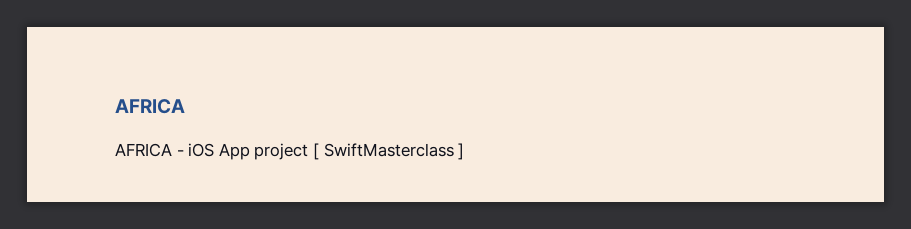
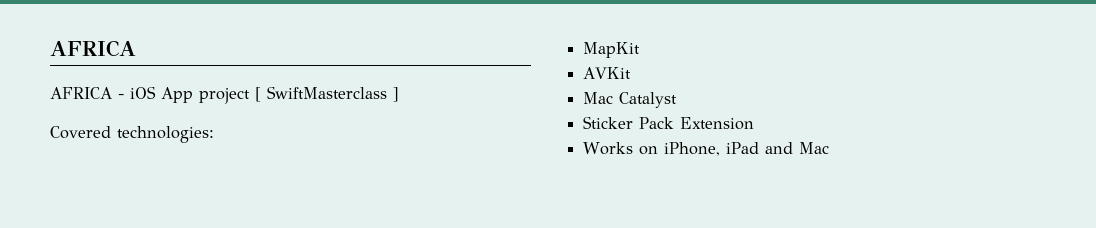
(465, 151) none -> [50,126,214,143] [583,42,641,58] [583,67,632,79] [583,92,678,108] [583,116,755,130] [583,142,830,156] // Covered technologies: // MapKit // AVKit // Mac Catalyst // Sticker Pack Extension // Works on iPhone, iPad and Mac

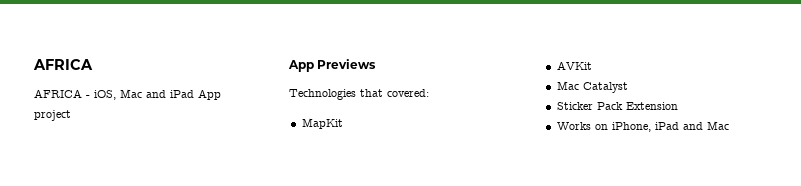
[130,86,399,104] [50,126,214,143] iOS App project [ SwiftMasterclass ] // Covered technologies: -> [94,89,221,100] [34,110,71,121] [288,59,377,72] [289,89,429,100] iOS, Mac and iPad App project // App Previews // Technologies that covered:

